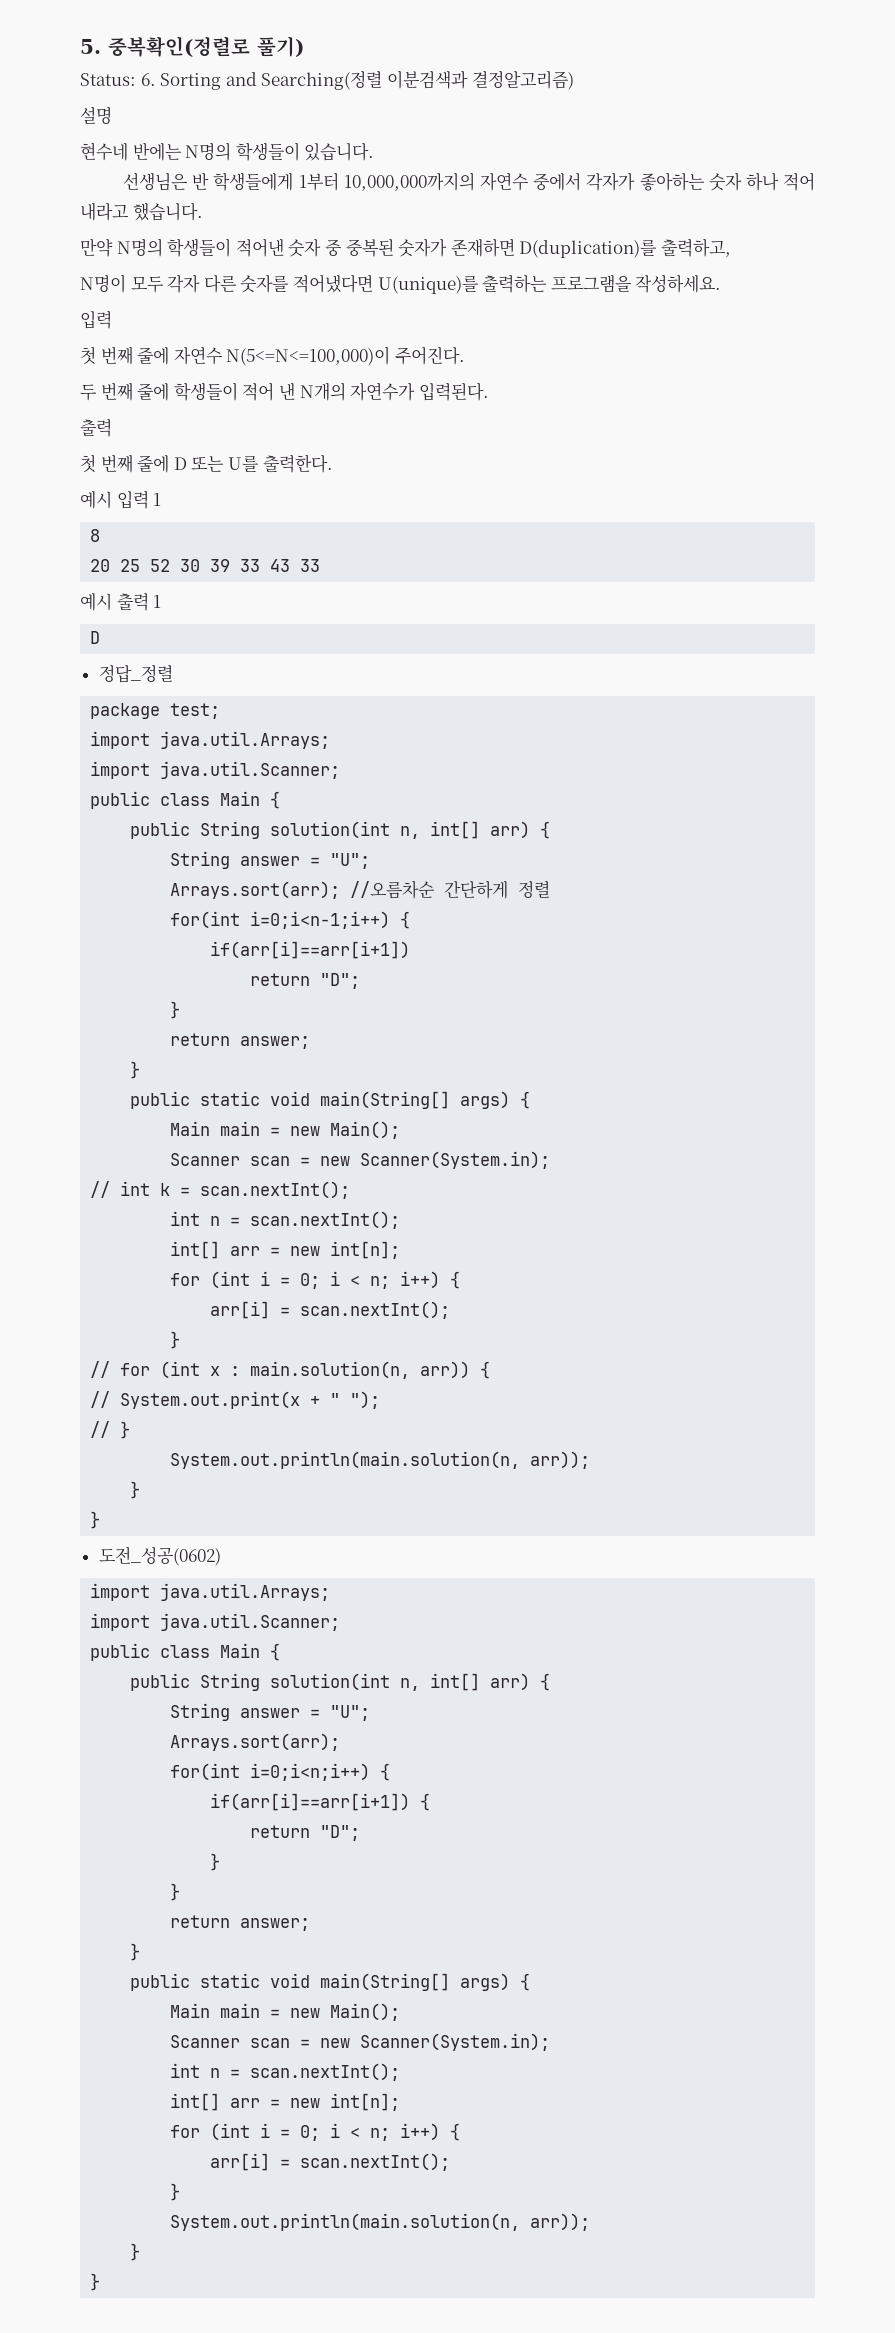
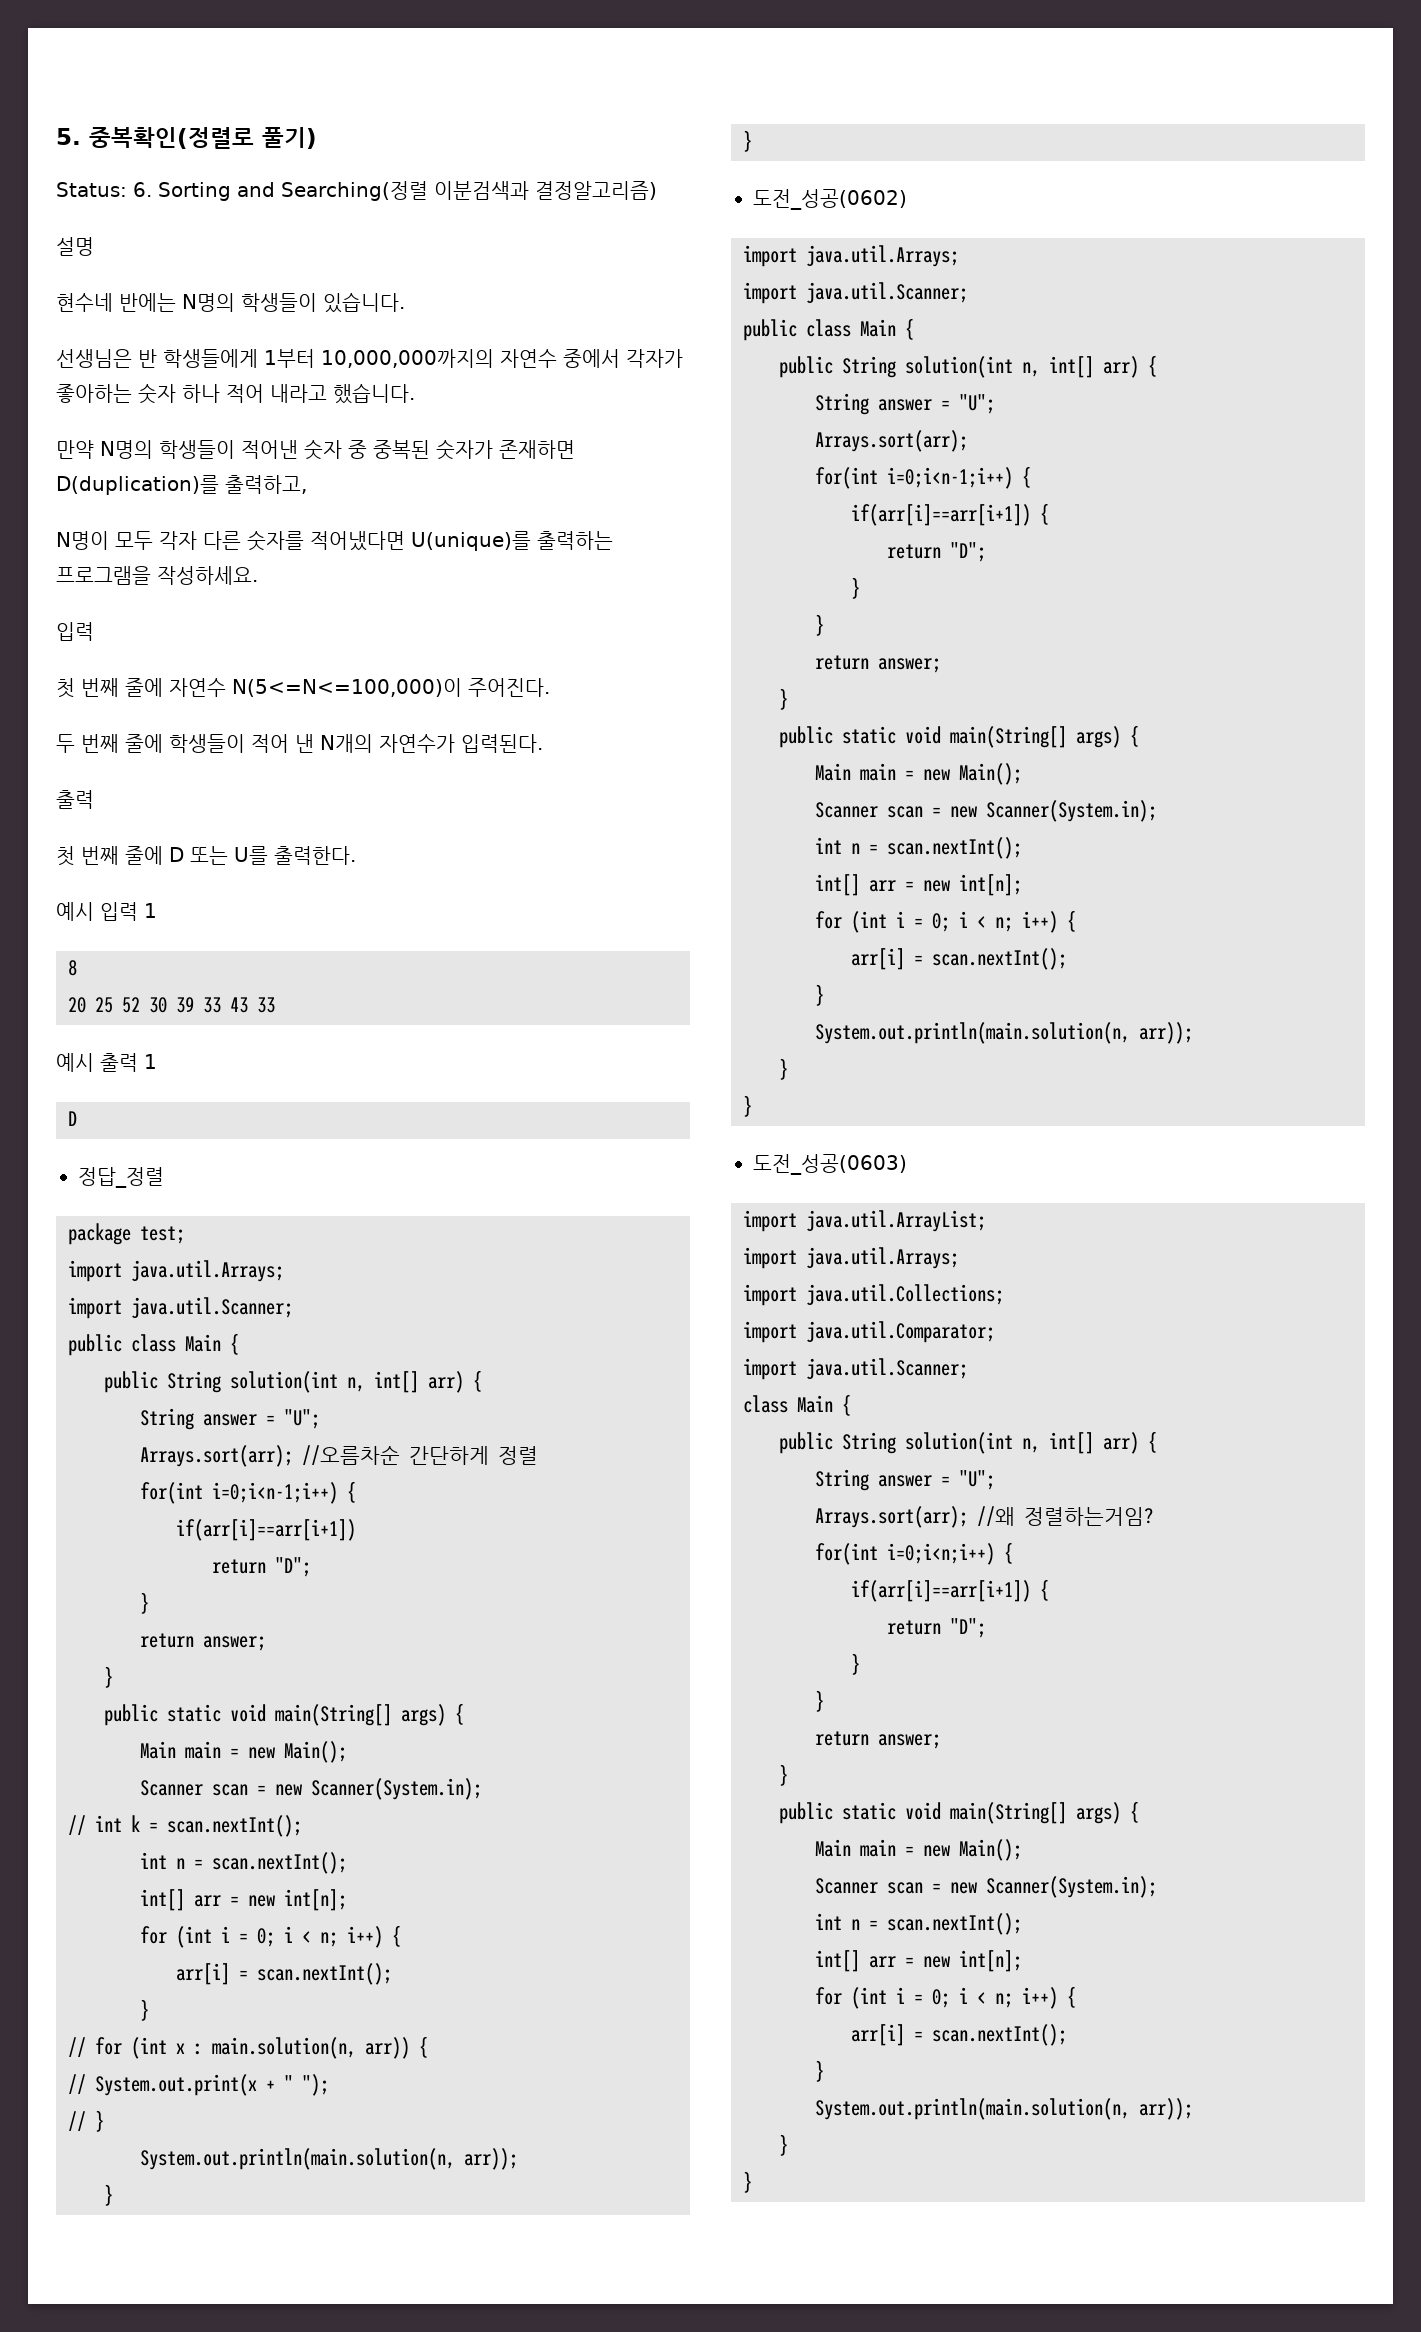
(341, 1742) none -> [815,466,1031,489] [851,503,1049,526] [887,542,986,562] [851,577,860,599] [815,614,824,636] [815,655,941,673] [779,688,788,710] [779,725,1139,748] [815,763,1022,785] [815,800,1157,822] [815,837,1022,859] [815,874,1022,896] [815,910,1076,933] [851,948,1067,970] [815,984,824,1006] [815,1022,1193,1044] [779,1058,788,1080] [743,1095,752,1117] [753,1154,907,1175] [743,1210,986,1232] [743,1247,959,1269] [743,1284,1004,1306] [743,1321,995,1343] [743,1358,968,1380] [743,1394,851,1416] [779,1431,1157,1454] [815,1469,995,1491] [815,1506,1153,1528] // for(int i=0;i<n-1;i++) { // if(arr[i]==arr[i+1]) { // return "D"; // } // } // return answer; // } // public static void main(String[] args) { // Main main = new Main(); // Scanner scan = new Scanner(System.in); // int n = scan.nextInt(); // int[] arr = new int[n]; // for (int i = 0; i < n; i++) { // arr[i] = scan.nextInt(); // } // System.out.println(main.solution(n, arr)); // } // } // 도전_성공(0603) // import java.util.ArrayList; // import java.util.Arrays; // import java.util.Collections; // import java.util.Comparator; // import java.util.Scanner; // class Main { // public String solution(int n, int[] arr) { // String answer = "U"; // Arrays.sort(arr); //왜 정렬하는거임?

